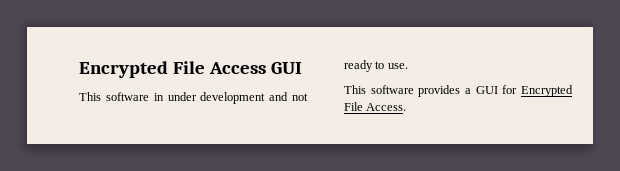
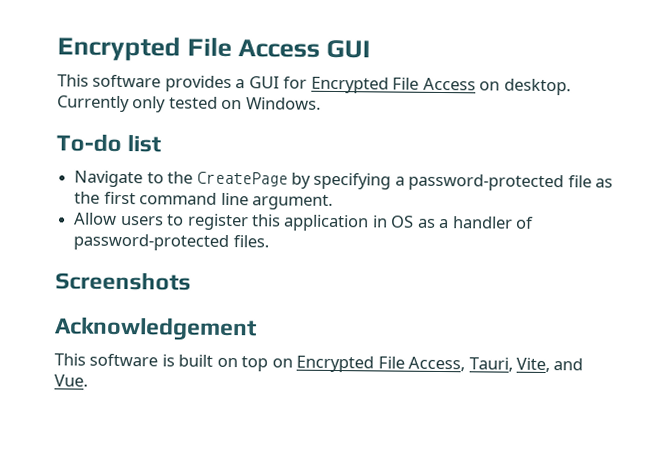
[79,92,308,104] [344,60,408,72] // This software in under development and not ready to use. -> (371, 49) none
[366,103,407,111] Access. -> [422,77,571,96] [57,95,321,113] [56,133,162,153] [74,170,614,192] [74,191,333,210] [74,212,535,232] [73,233,269,252] [55,271,191,291] [54,316,257,342] [54,353,584,373] [54,374,88,387] Access on desktop. Currently only tested on Windows. // To-do list // Navigate to the CreatePage by specifying a password-protected file as the first command line argument. // Allow users to register this application in OS as a handler of password-protected files. // Screenshots // Acknowledgement // This software is built on top on Encrypted File Access, Tauri, Vite, and Vue.

